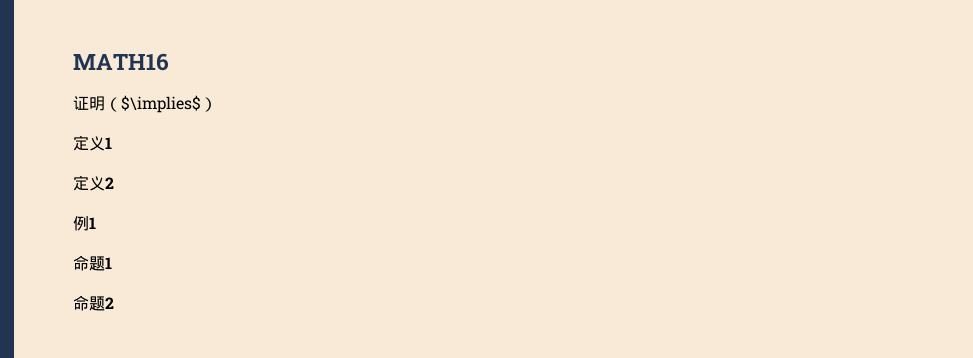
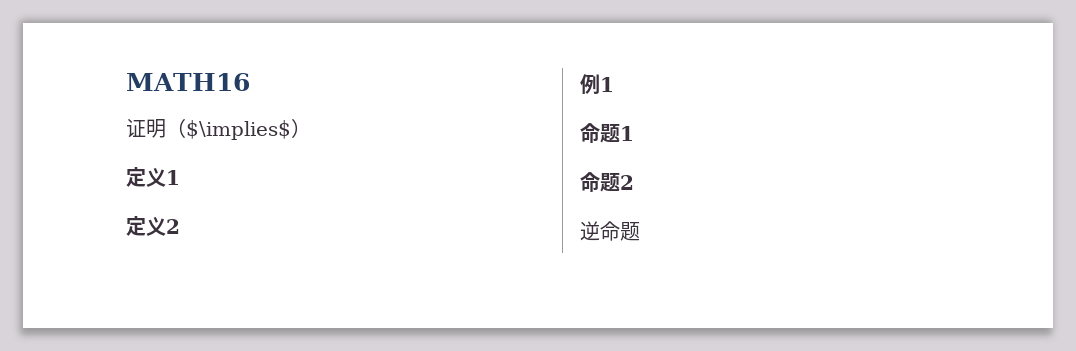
(114, 303) none -> [580,221,640,241] // 逆命题

